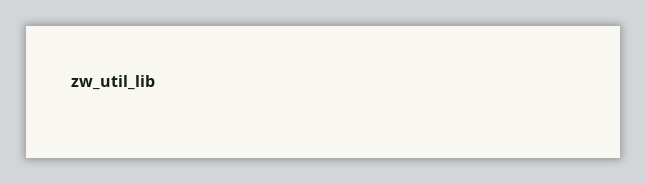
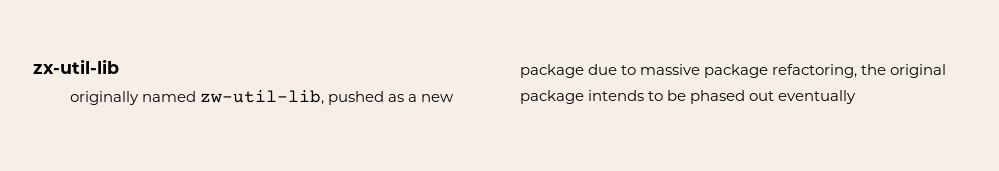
[71,75,155,90] zw_util_lib -> [33,59,119,74] [69,90,455,105] [520,64,947,78] [520,90,857,104] zx-util-lib // originally named zw-util-lib, pushed as a new package due to massive package refactoring, the original package intends to be phased out eventually

